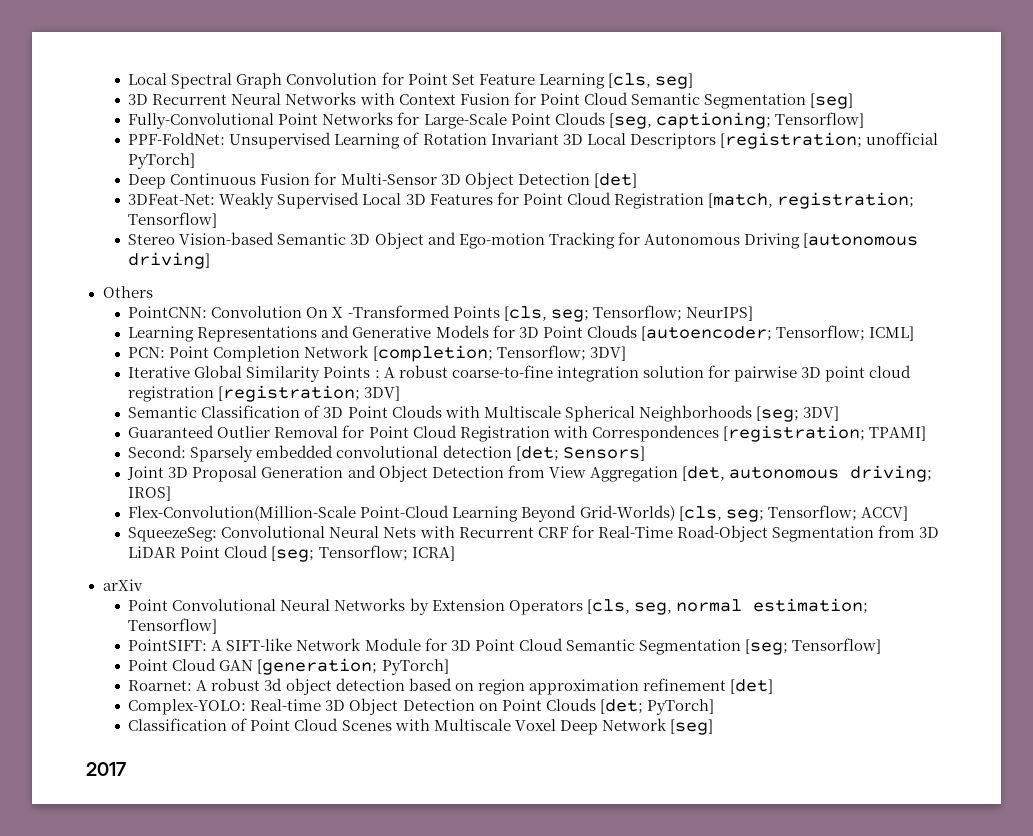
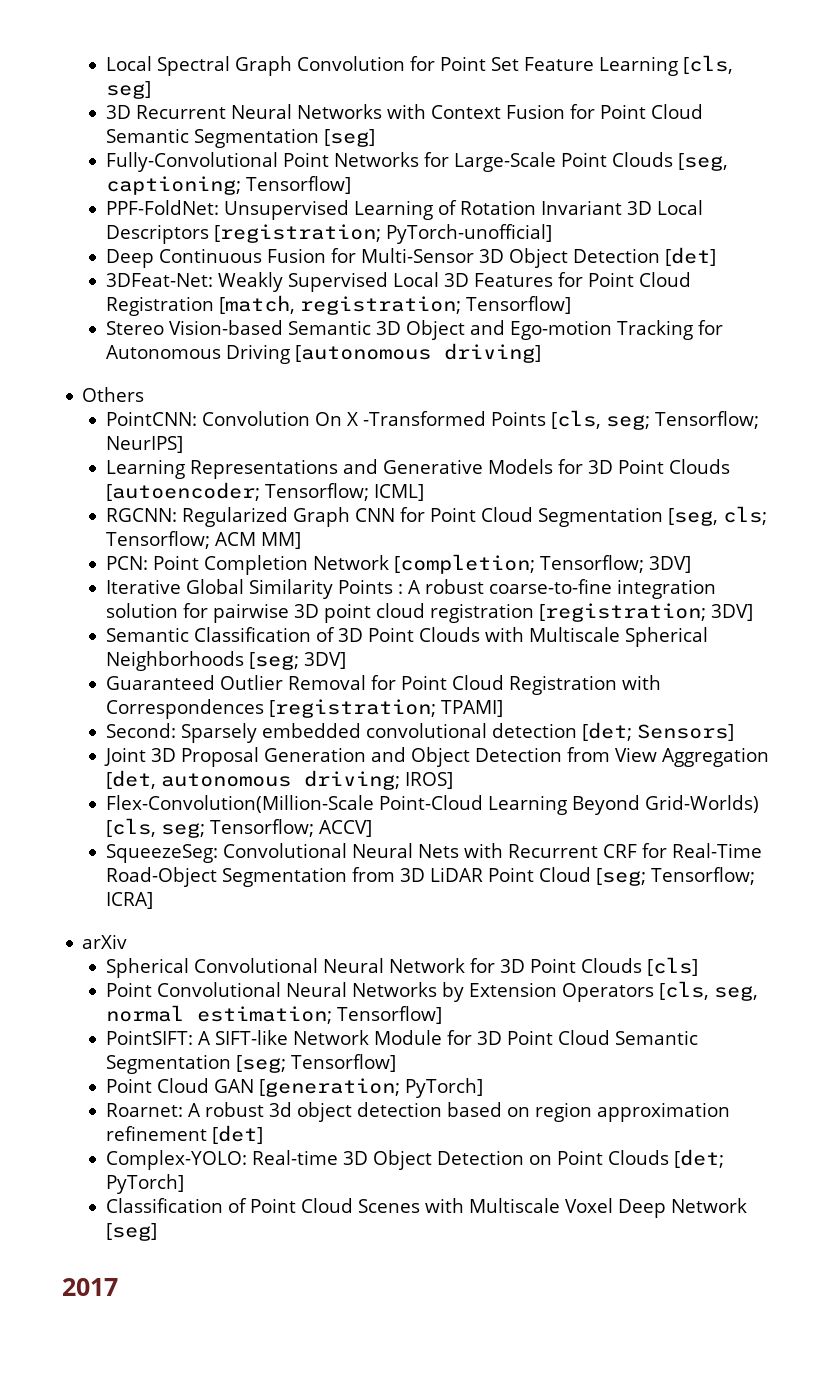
[865,132,938,145] [128,153,196,169] unofficial PyTorch] -> [385,224,552,244] PyTorch-unofficial]
(914, 333) none -> [105,506,767,527] [105,531,301,549] // RGCNN: Regularized Graph CNN for Point Cloud Segmentation [seg, cls; Tensorflow; ACM MM]
(143, 585) none -> [105,957,698,978] // Spherical Convolutional Neural Network for 3D Point Clouds [cls]

